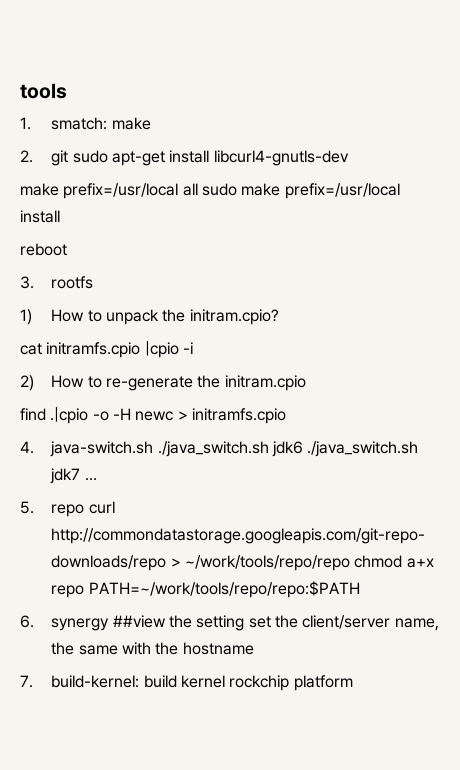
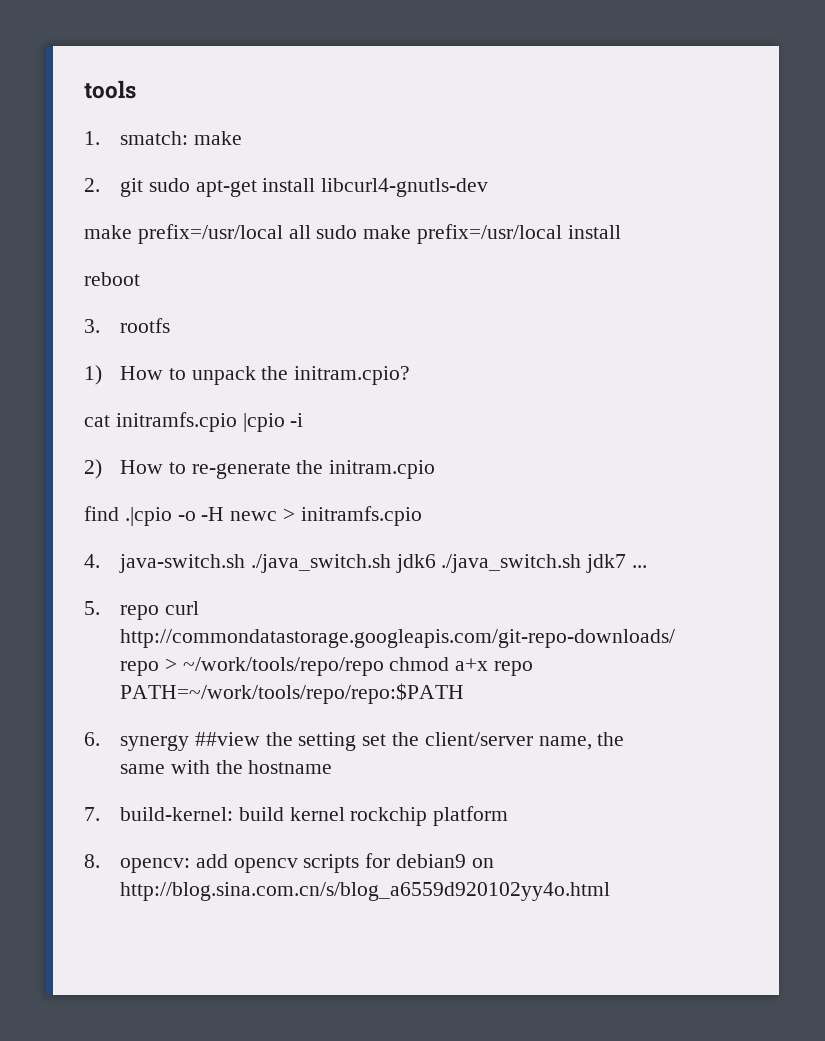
(353, 683) none -> [84,853,494,873] [119,882,610,901] // 8. opencv: add opencv scripts for debian9 on http://blog.sina.com.cn/s/blog_a6559d920102yy4o.html

